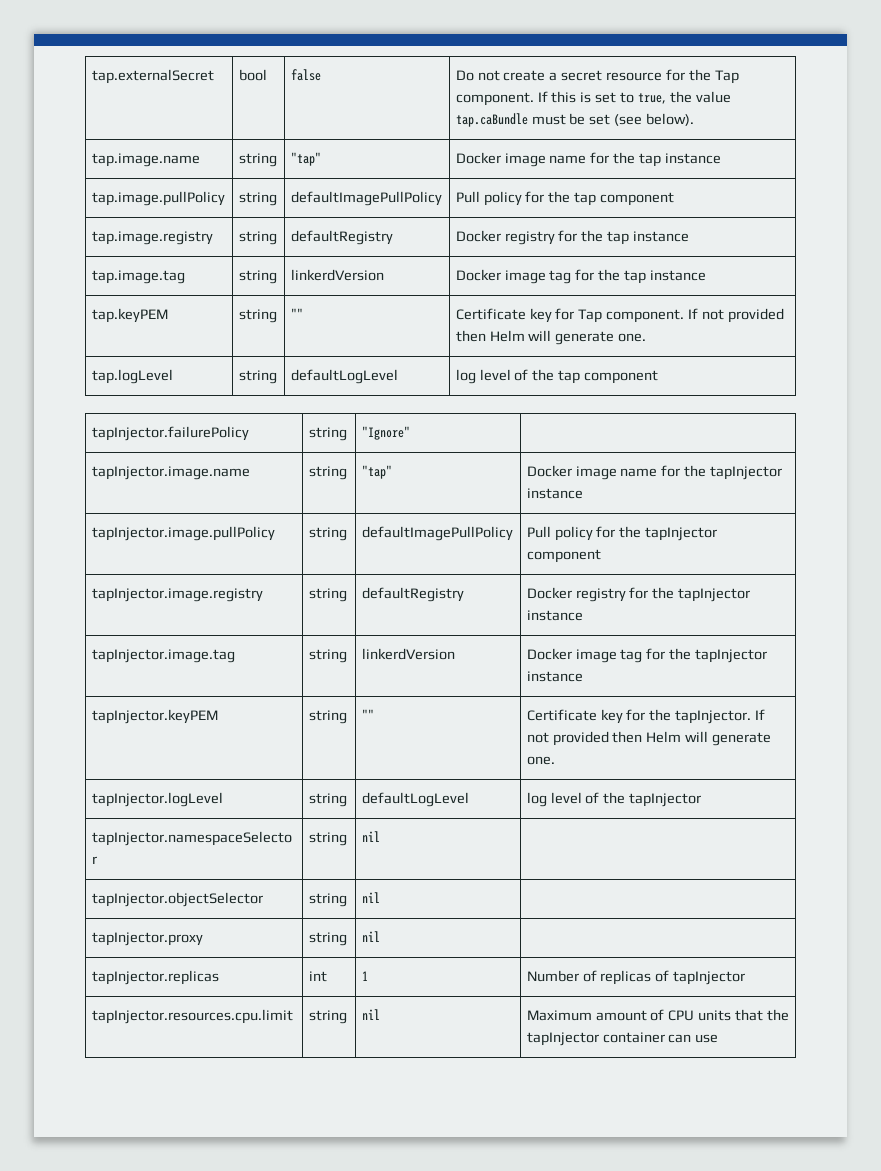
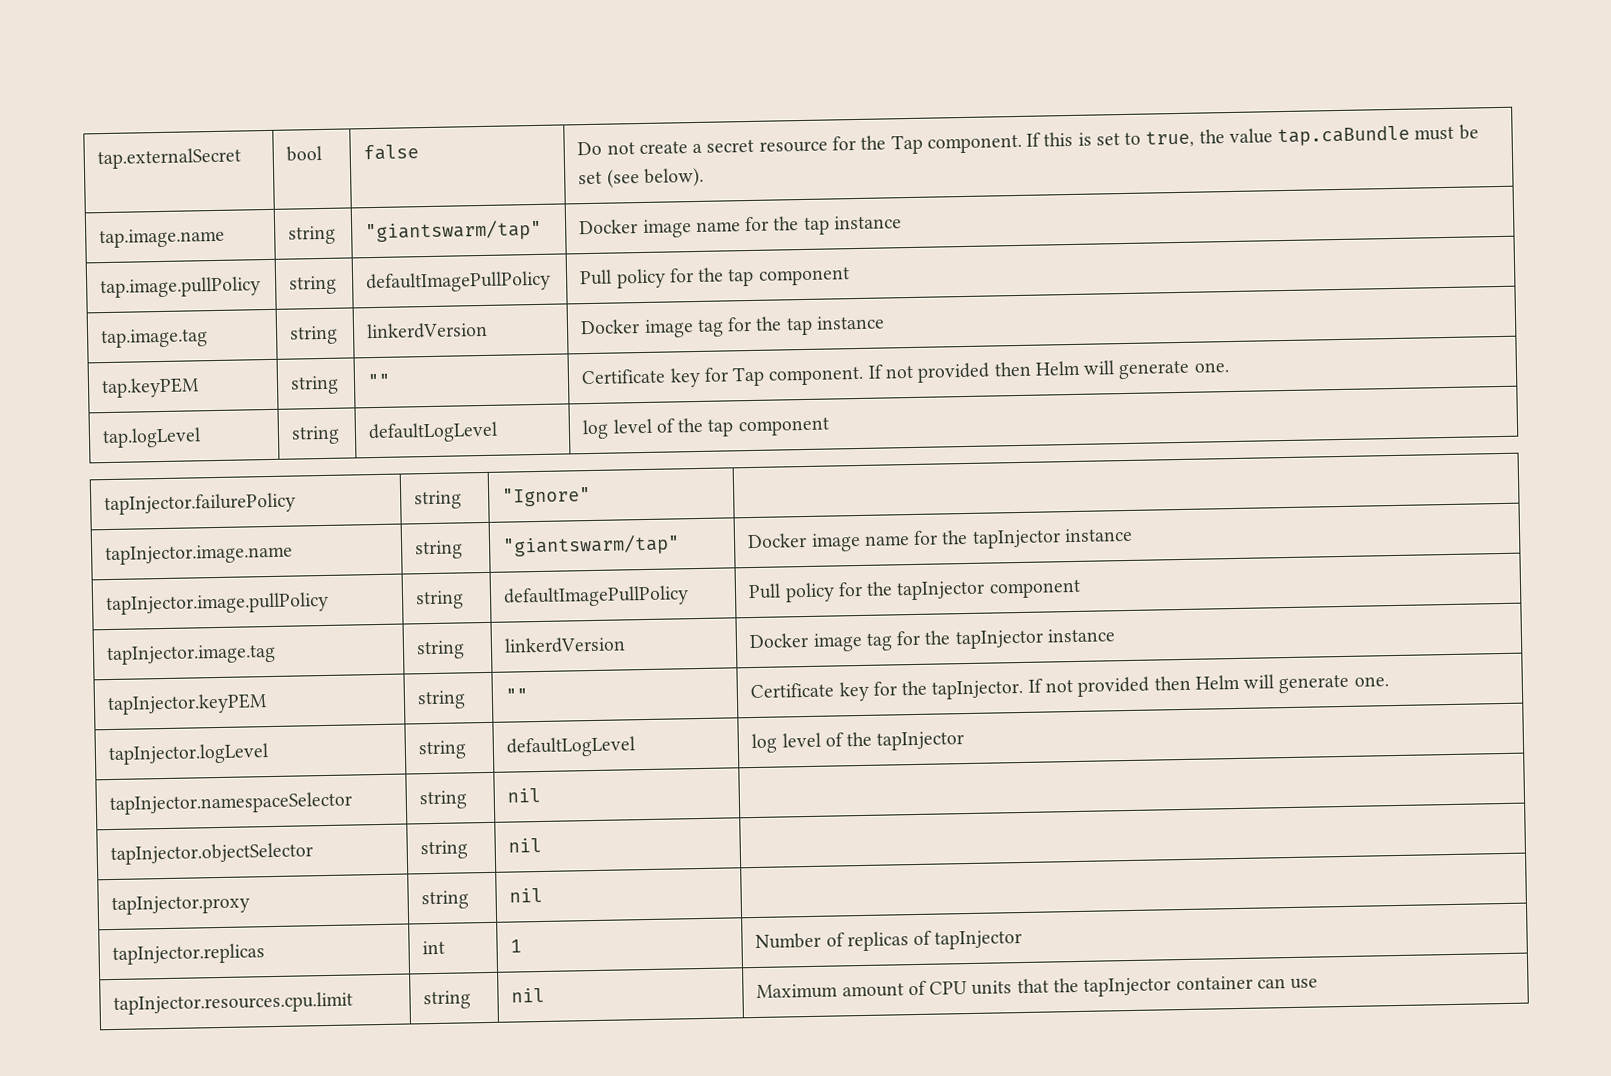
[290,152,321,166] "tap" -> [365,219,543,243] "giantswarm/tap"
[91,231,213,245] [238,231,277,245] [290,230,393,245] [455,230,690,245] // tap.image.registry | string | defaultRegistry | Docker registry for the tap instance -> (850, 276) none
[361,465,392,479] "tap" -> [502,534,681,557] "giantswarm/tap"
[91,588,263,602] [308,588,347,602] [361,587,464,602] [526,587,751,602] [526,610,583,621] // tapInjector.image.registry | string | defaultRegistry | Docker registry for the tapInjector instance -> (1081, 589) none

